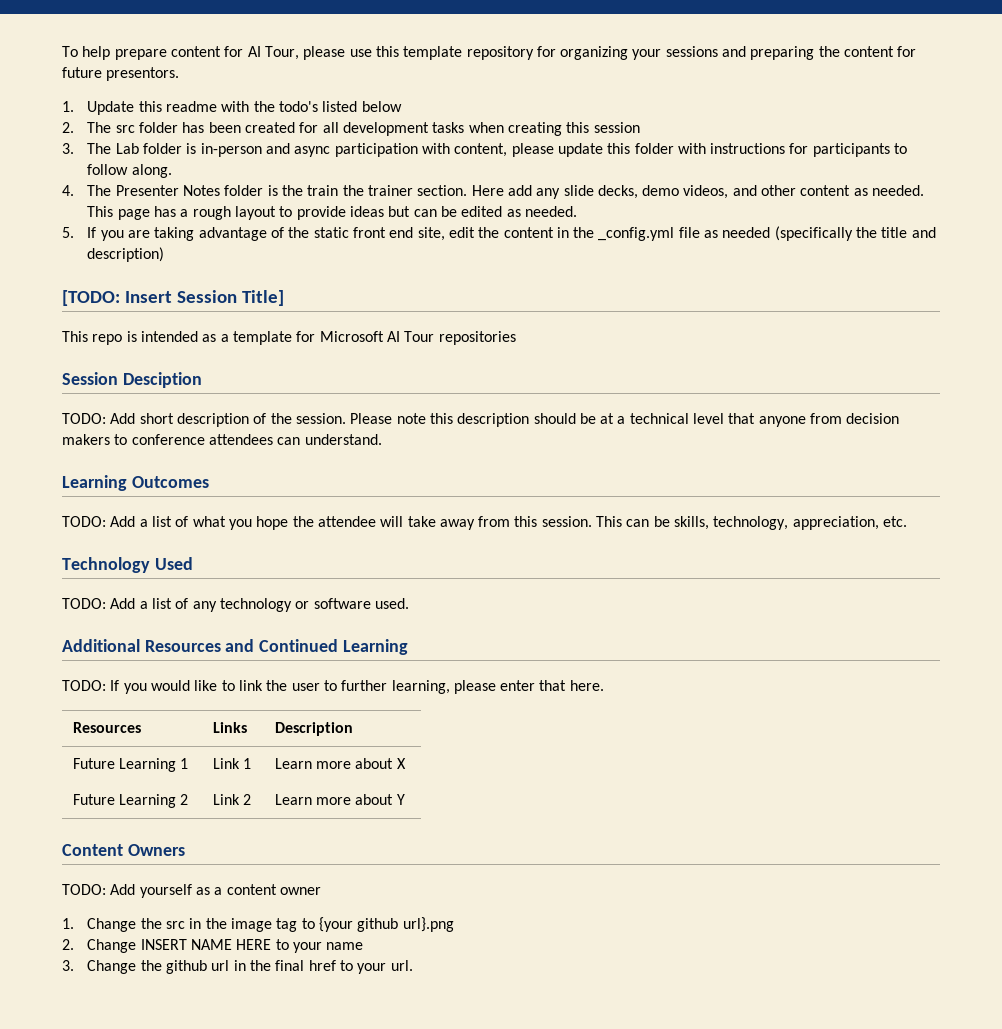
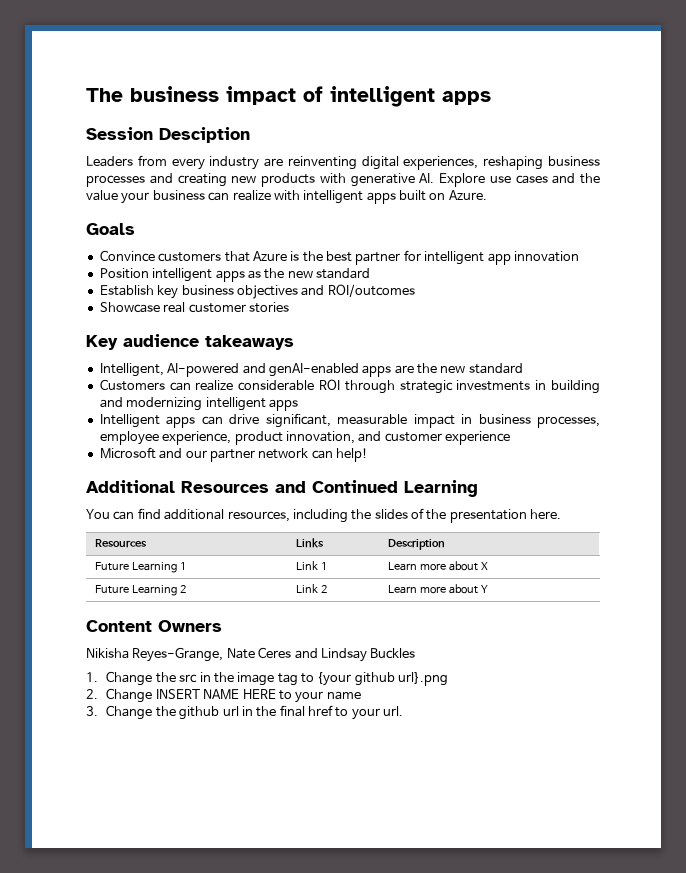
[62,46,917,60] [62,67,180,81] [62,101,402,115] [62,122,640,136] [62,143,908,157] [87,164,172,178] [62,185,925,199] [87,206,577,220] [62,226,936,241] [87,247,165,262] [62,290,284,306] [62,331,516,345] [62,372,202,388] [62,413,900,427] [62,434,382,445] [62,475,209,491] [62,516,908,530] [62,557,193,573] [62,598,409,612] To help prepare content for AI Tour, please use this template repository for organizing your sessions and preparing the content for future presentors. // 1. Update this readme with the todo's listed below // 2. The src folder has been created for all development tasks when creating this session // 3. The Lab folder is in-person and async participation with content, please update this folder with instructions for participants to follow along. // 4. The Presenter Notes folder is the train the trainer section. Here add any slide decks, demo videos, and other content as needed. This page has a rough layout to provide ideas but can be edited as needed. // 5. If you are taking advantage of the static front end site, edit the content in the _config.yml file as needed (specifically the title and description) // [TODO: Insert Session Title] // This repo is intended as a template for Microsoft AI Tour repositories // Session Desciption // TODO: Add short description of the session. Please note this description should be at a technical level that anyone from decision makers to conference attendees can understand. // Learning Outcomes // TODO: Add a list of what you hope the attendee will take away from this session. This can be skills, technology, appreciation, etc. // Technology Used // TODO: Add a list of any technology or software used. -> [86,86,491,107] [86,127,250,143] [86,155,600,170] [86,173,600,187] [86,190,487,204] [86,223,135,235] [99,250,579,265] [99,268,370,282] [99,284,415,299] [99,302,289,313] [86,334,294,350] [99,363,523,377] [99,379,600,394] [99,397,298,411] [99,413,600,428] [99,431,510,445] [99,447,368,462] The business impact of intelligent apps // Session Desciption // Leaders from every industry are reinventing digital experiences, reshaping business processes and creating new products with generative AI. Explore use cases and the value your business can realize with intelligent apps built on Azure. // Goals // Convince customers that Azure is the best partner for intelligent app innovation // Position intelligent apps as the new standard // Establish key business objectives and ROI/outcomes // Showcase real customer stories // Key audience takeaways // Intelligent, AI-powered and genAI-enabled apps are the new standard // Customers can realize considerable ROI through strategic investments in building and modernizing intelligent apps // Intelligent apps can drive significant, measurable impact in business processes, employee experience, product innovation, and customer experience // Microsoft and our partner network can help!
[62,680,567,694] TODO: If you would like to link the user to further learning, please enter that -> [86,508,527,523] You can find additional resources, including the slides of the presentation
[62,884,321,898] TODO: Add yourself as a content owner -> [86,647,416,662] Nikisha Reyes-Grange, Nate Ceres and Lindsay Buckles

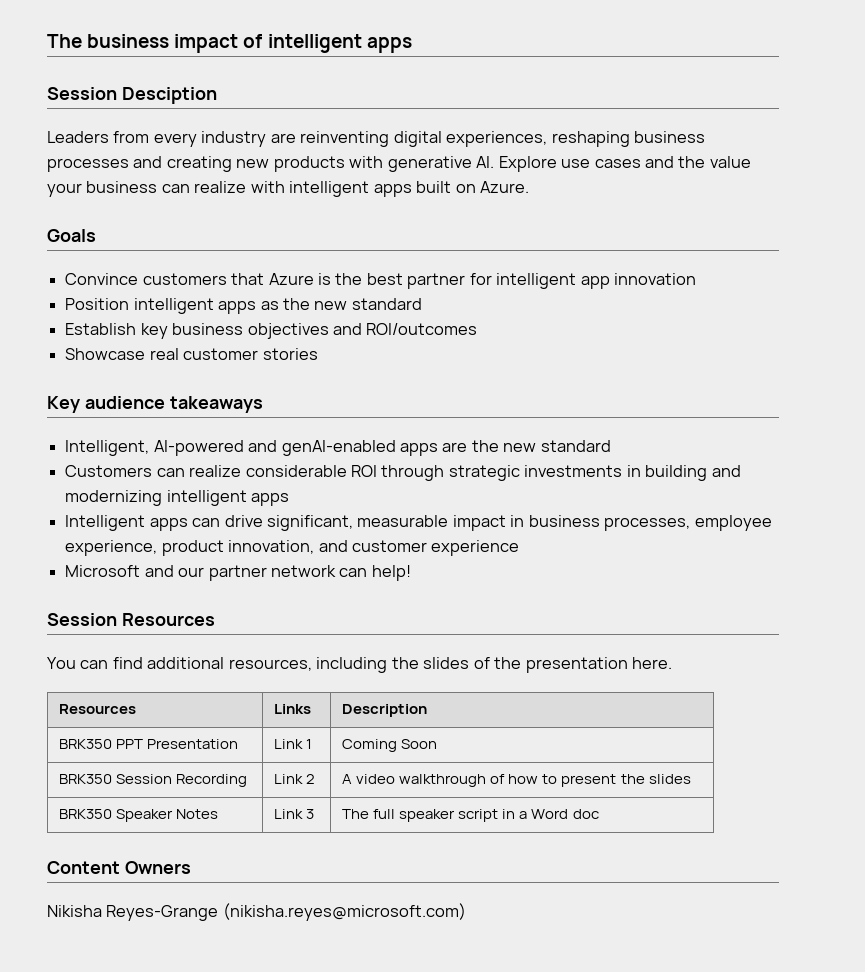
[86,480,478,497] Additional Resources and Continued Learning -> [47,613,215,626] Session Resources
[94,562,186,573] Future Learning 1 -> [59,739,239,749] BRK350 PPT Presentation
[387,561,488,571] [94,585,186,596] [295,584,327,593] [387,584,488,594] [86,620,222,632] [86,647,416,662] [86,671,449,686] [86,688,361,703] [86,705,404,720] Learn more about X // Future Learning 2 | Link 2 | Learn more about Y // Content Owners // Nikisha Reyes-Grange, Nate Ceres and Lindsay Buckles // 1. Change the src in the image tag to {your github url}.png // 2. Change INSERT NAME HERE to your name // 3. Change the github url in the final href to your url. -> [342,739,438,752] [59,774,248,787] [274,774,316,784] [342,774,691,787] [59,809,219,822] [274,809,315,819] [342,809,599,822] [47,861,191,874] [47,903,466,921] Coming Soon // BRK350 Session Recording | Link 2 | A video walkthrough of how to present the slides // BRK350 Speaker Notes | Link 3 | The full speaker script in a Word doc // Content Owners // Nikisha Reyes-Grange (nikisha.reyes@microsoft.com)

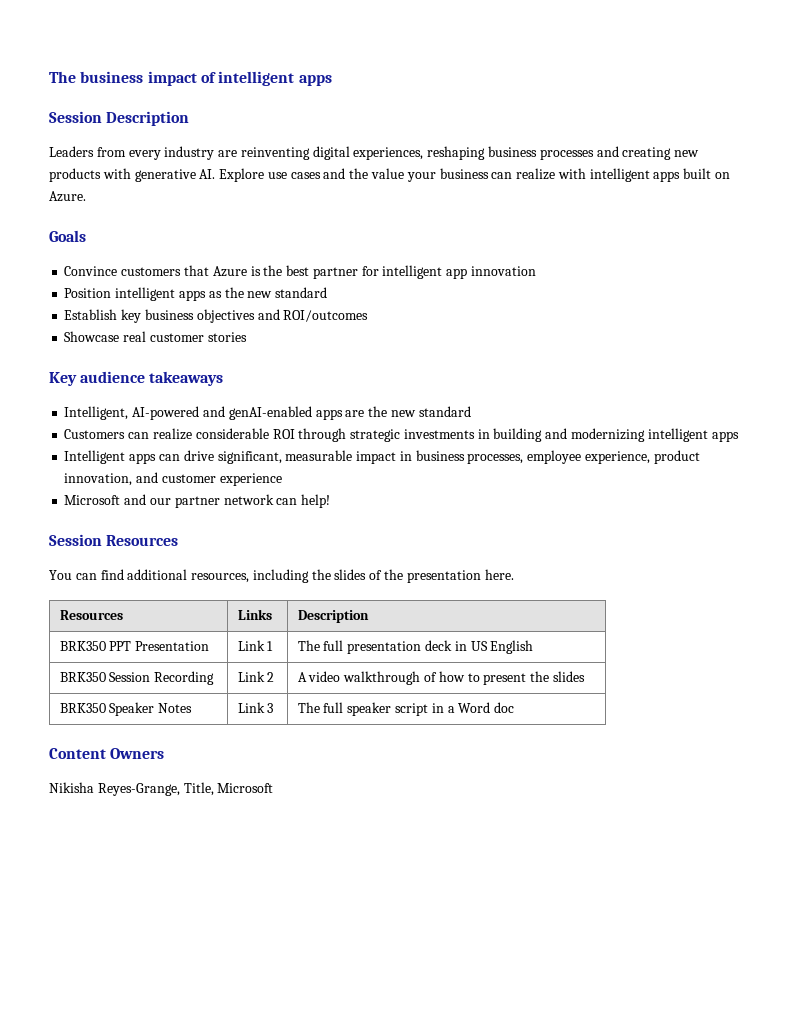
[121,87,217,104] Desciption -> [106,111,190,126] Description
[342,739,438,752] Coming Soon -> [297,640,534,654] The full presentation deck in US English
[106,903,466,921] Reyes-Grange (nikisha.reyes@microsoft.com) -> [97,782,274,796] Reyes-Grange, Title, Microsoft

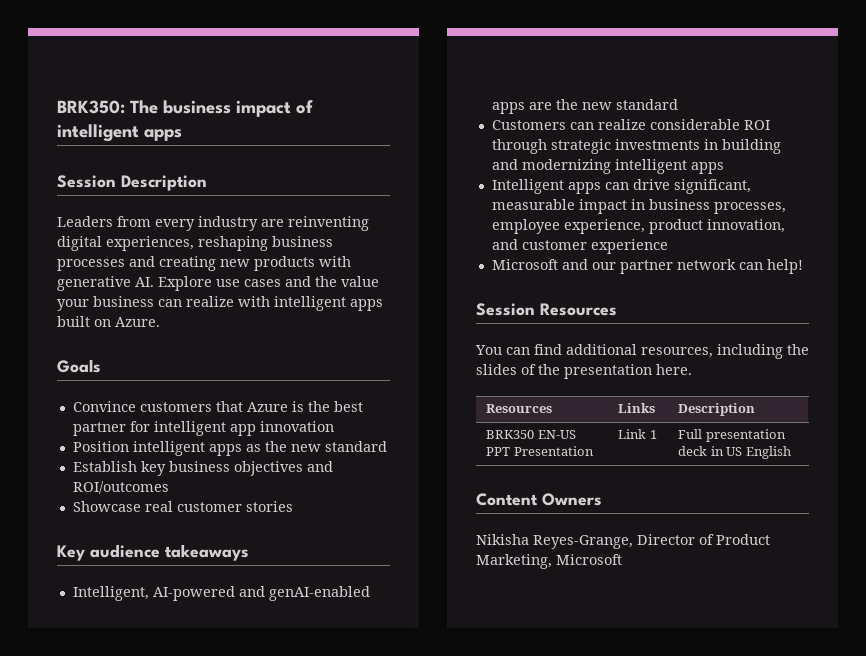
(49, 77) none -> [57,100,125,114] BRK350:
(106, 646) none -> [537,430,576,439] EN-US
[297,640,344,651] The full -> [678,429,703,439] Full
[59,671,215,685] [237,671,275,682] [297,671,585,685] [59,702,193,716] [237,702,274,713] [297,702,515,716] // BRK350 Session Recording | Link 2 | A video walkthrough of how to present the slides // BRK350 Speaker Notes | Link 3 | The full speaker script in a Word doc -> (791, 452) none
[183,782,214,796] Title, -> [637,534,770,545] [476,554,552,569] Director of Product Marketing,

